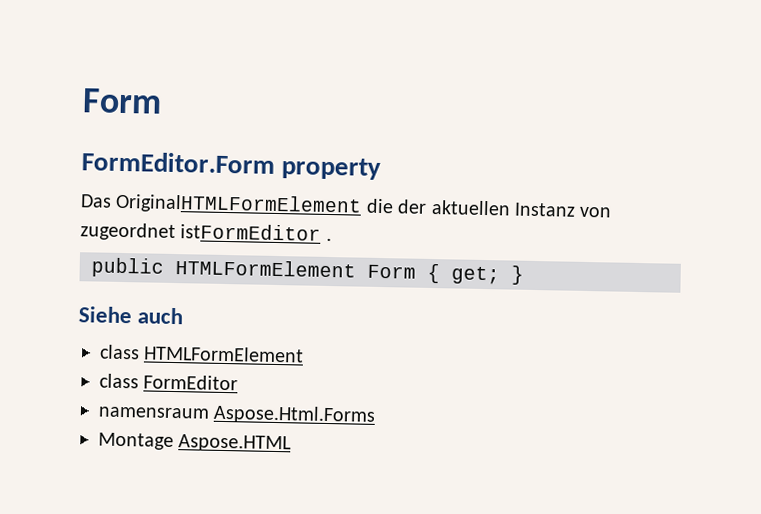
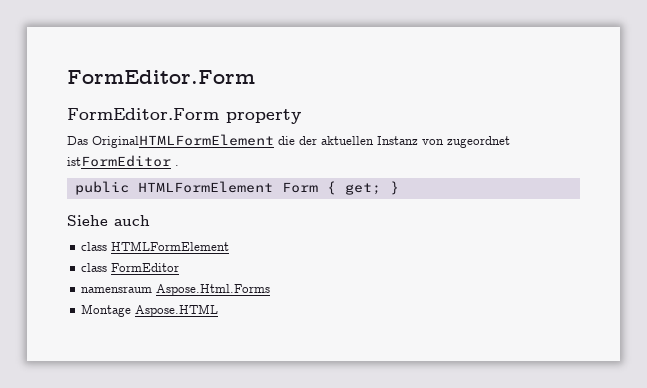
[82,88,162,114] Form -> [67,70,255,84] FormEditor.Form

